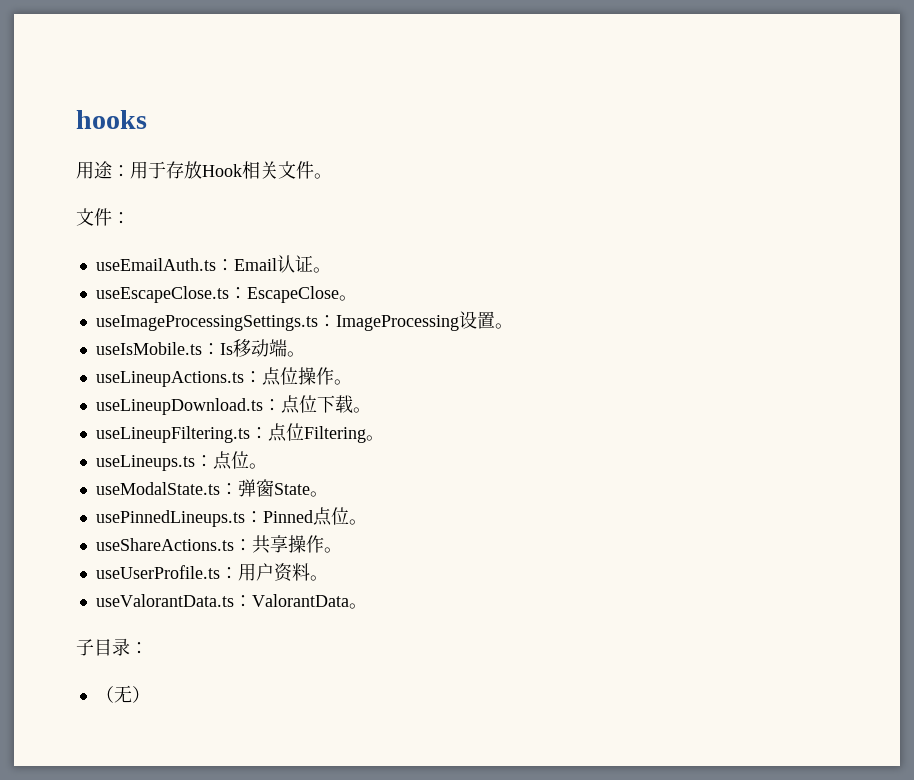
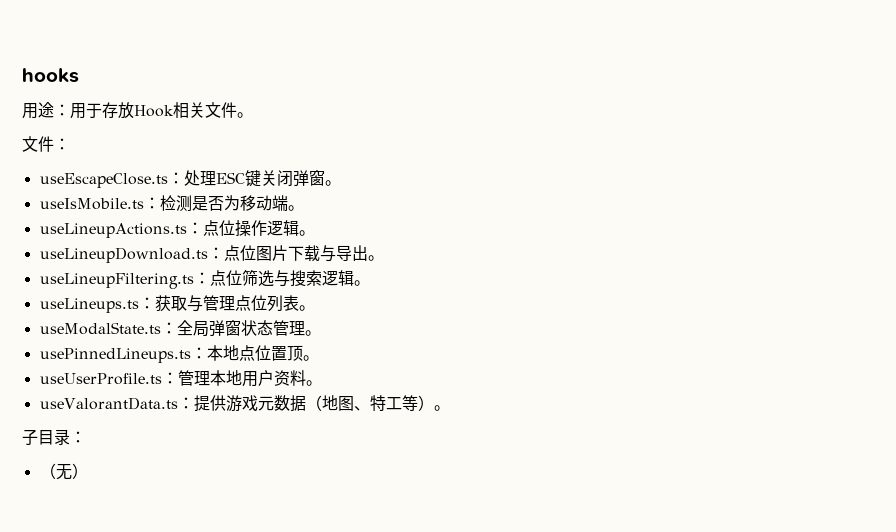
[95,255,331,273] [95,286,357,303] [95,311,495,331] useEmailAuth.ts：Email认证。 // useEscapeClose.ts：EscapeClose。 // useImageProcessingSettings.ts：ImageProcessing设置 -> [39,170,325,188] useEscapeClose.ts：处理ESC键关闭弹窗
[219,343,233,355] Is -> [159,195,240,212] 检测是否为
(334, 376) none -> [266,220,299,236] 逻辑
[316,395,353,413] 下载 -> [255,245,368,262] 图片下载与导出
[303,426,366,443] Filtering -> [241,269,354,287] 筛选与搜索逻辑
[212,451,267,470] [95,479,328,497] [95,507,367,527] [95,535,324,554] 点位。 // useModalState.ts：弹窗State。 // usePinnedLineups.ts：Pinned点位。 // useShareActions.ts：共享操作 -> [154,295,315,312] [39,320,321,337] [39,345,303,363] 获取与管理点位列表。 // useModalState.ts：全局弹窗状态管理。 // usePinnedLineups.ts：本地点位置顶
(238, 573) none -> [177,370,242,386] 管理本地
[251,594,349,607] ValorantData -> [193,395,434,412] 提供游戏元数据（地图、特工等）

